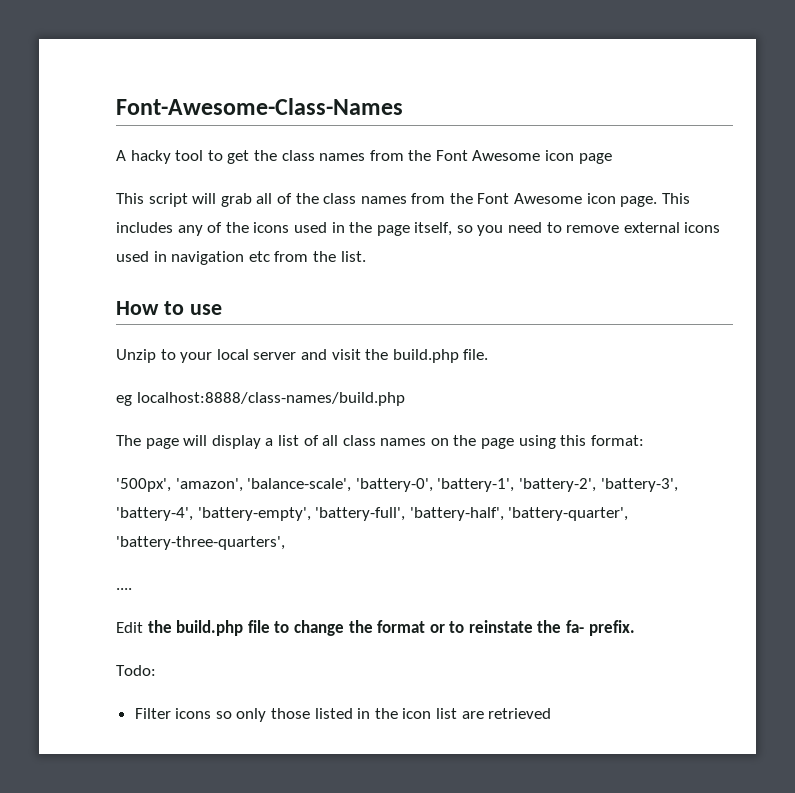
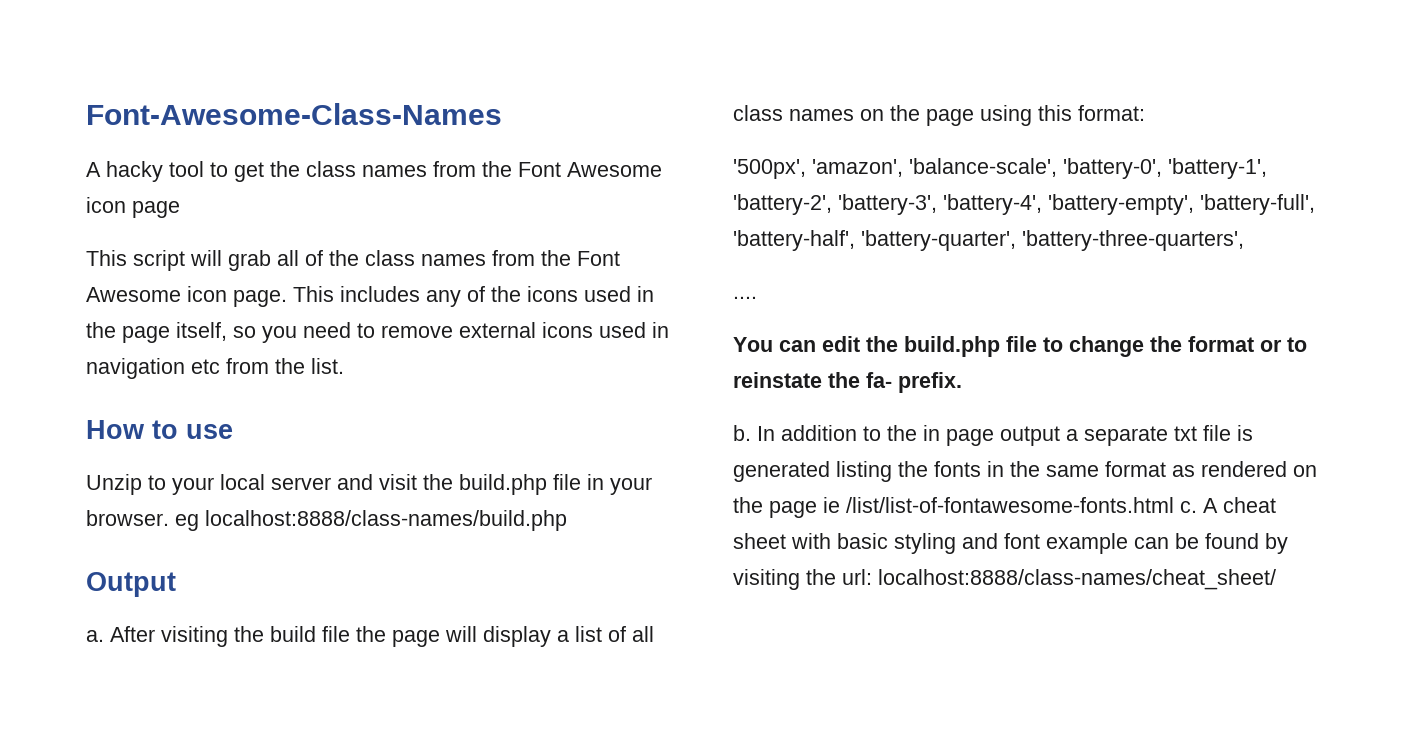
[463,349,489,360] [116,392,405,406] [116,435,141,446] file. // eg localhost:8888/class-names/build.php // The -> [553,474,652,495] [86,510,567,531] [86,572,176,597] [86,626,386,647] file in your browser. eg localhost:8888/class-names/build.php // Output // a. After visiting the build file the
[116,622,143,633] Edit -> [733,336,860,352] You can edit
[116,665,156,676] [134,708,552,722] Todo: // Filter icons so only those listed in the icon list are retrieved -> [733,425,1253,446] [733,461,1317,482] [733,497,1276,518] [733,533,1288,554] [733,569,1276,590] b. In addition to the in page output a separate txt file is generated listing the fonts in the same format as rendered on the page ie /list/list-of-fontawesome-fonts.html c. A cheat sheet with basic styling and font example can be found by visiting the url: localhost:8888/class-names/cheat_sheet/

